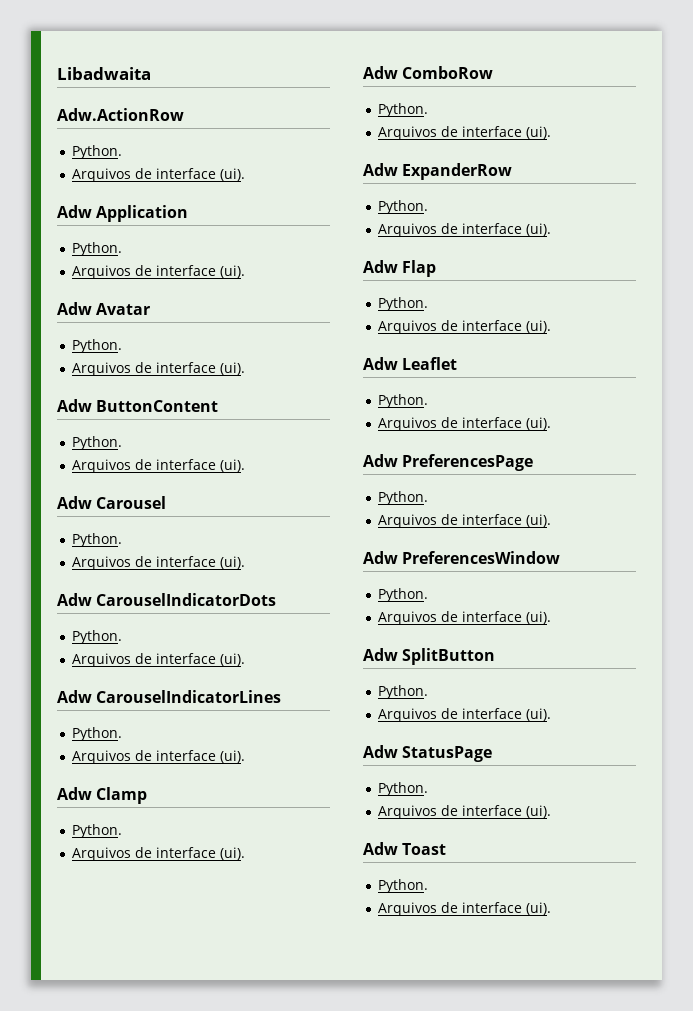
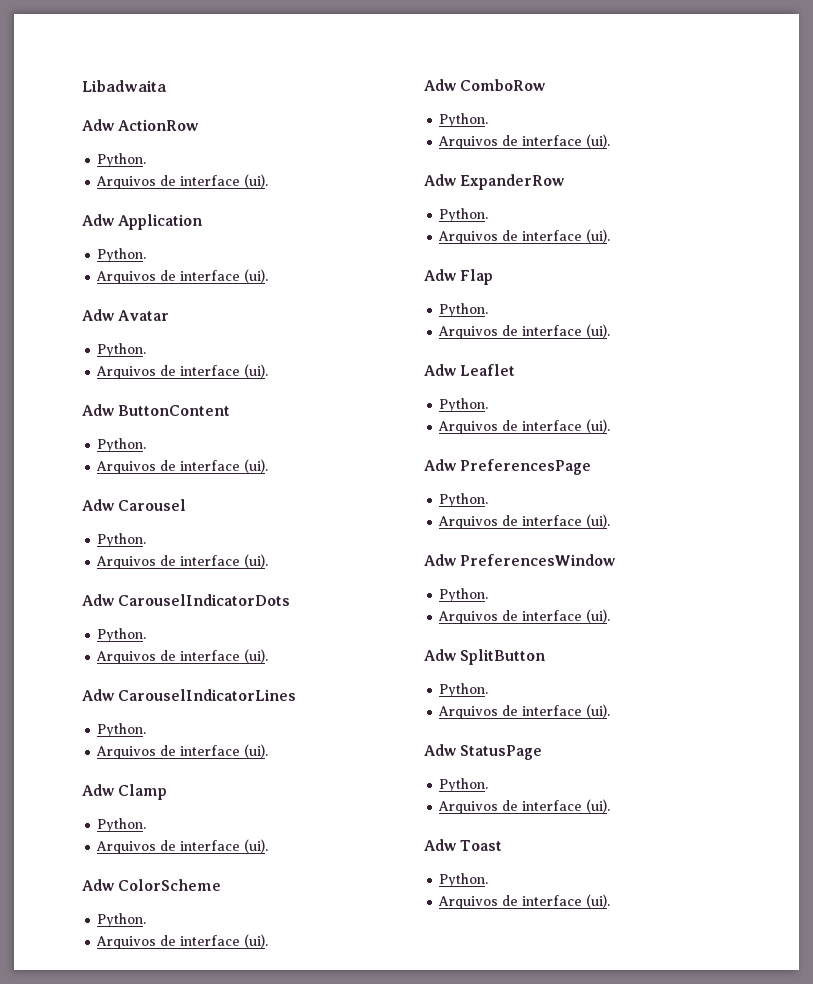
[57,108,184,121] Adw.ActionRow -> [82,119,199,131] Adw ActionRow
(245, 853) none -> [82,879,222,891] [97,913,147,927] [96,934,269,949] // Adw ColorScheme // Python. // Arquivos de interface (ui).

